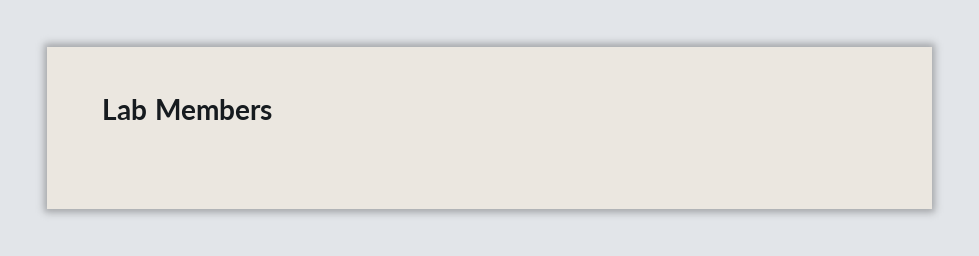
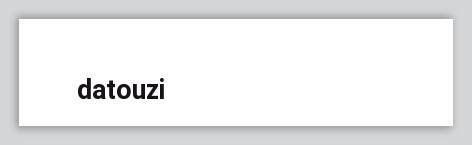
[102,99,272,120] Lab Members -> [77,78,165,99] datouzi

